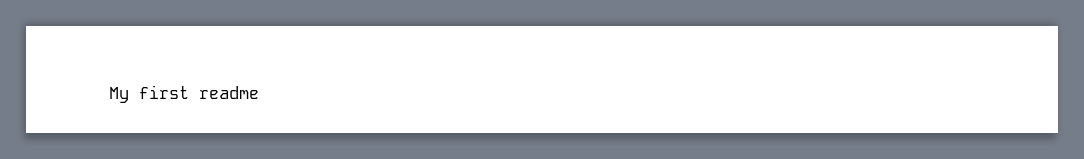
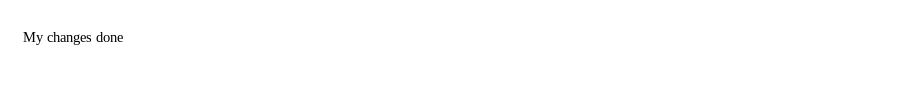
[139,85,259,99] first readme -> [47,32,123,45] changes done

